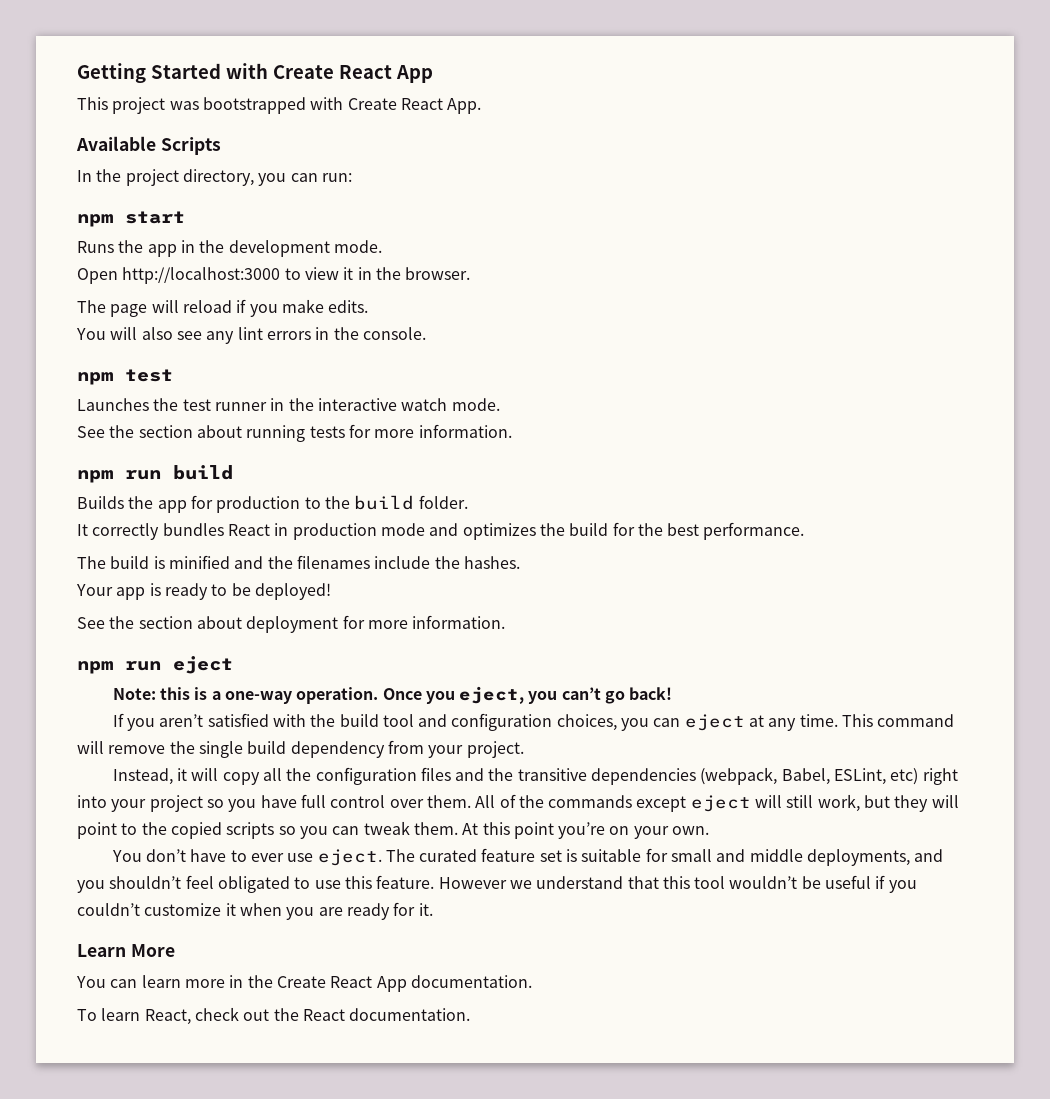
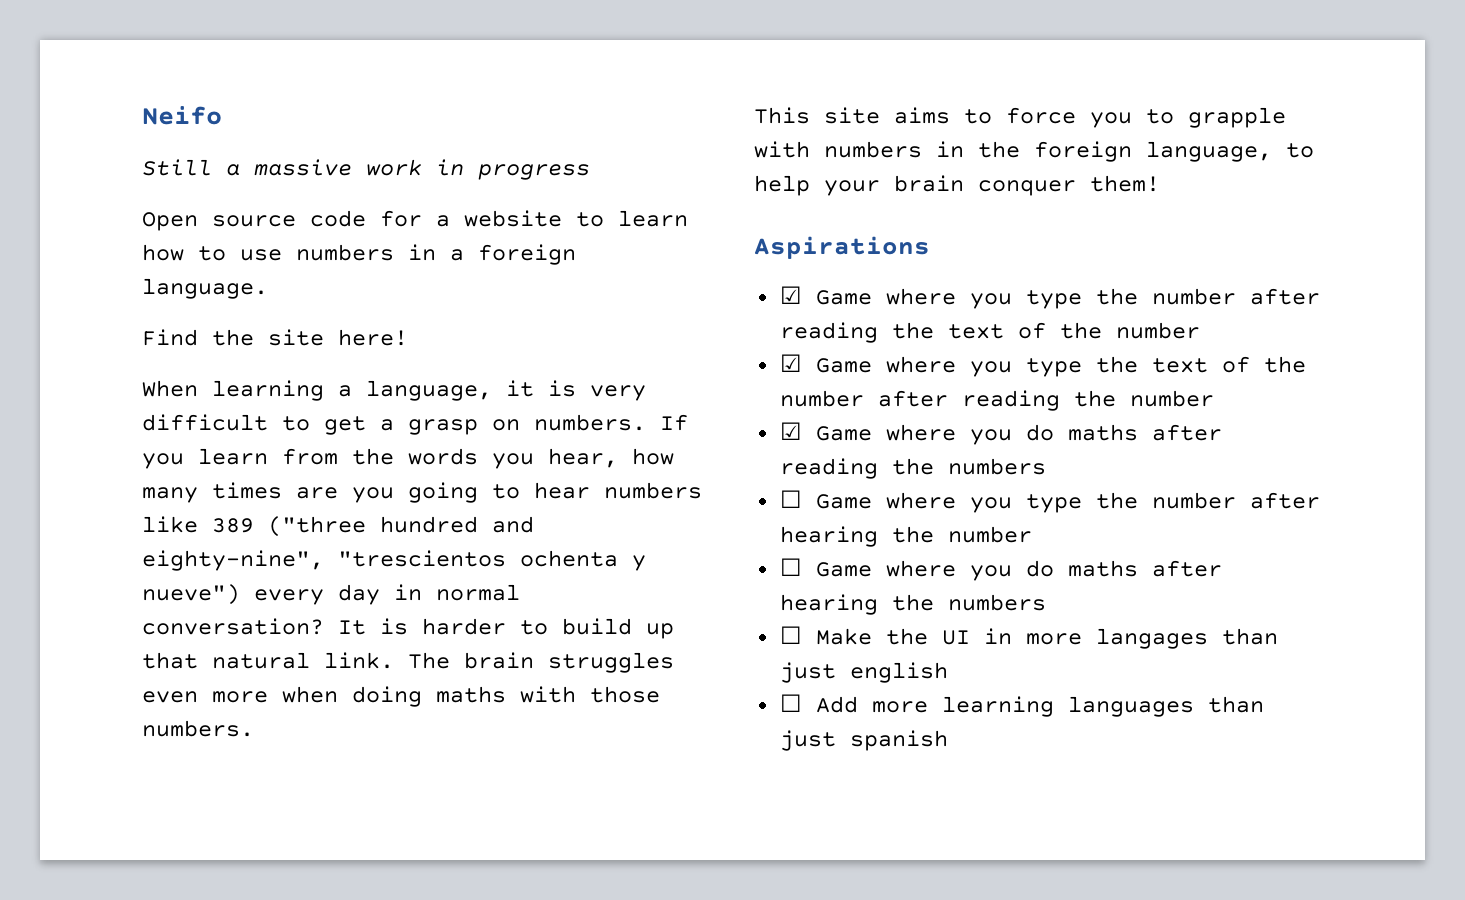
[77,63,433,83] [77,97,482,114] [76,136,221,155] [77,169,352,186] [77,211,185,227] [77,240,382,257] [77,267,471,284] [77,299,369,317] [76,327,426,344] [77,369,173,385] [77,398,500,411] [77,424,512,442] [77,465,233,483] [77,495,468,513] [77,522,805,540] [77,555,520,569] [76,583,331,600] [77,615,506,633] [77,656,233,674] [112,686,673,704] [112,713,955,731] [77,740,524,758] [112,767,958,785] [77,794,959,812] [77,821,710,839] [111,848,944,866] [77,875,917,893] [77,902,433,920] [77,944,175,957] [76,975,532,992] [77,1007,471,1025] Getting Started with Create React App // This project was bootstrapped with Create React App. // Available Scripts // In the project directory, you can run: // npm start // Runs the app in the development mode. // Open http://localhost:3000 to view it in the browser. // The page will reload if you make edits. // You will also see any lint errors in the console. // npm test // Launches the test runner in the interactive watch mode. // See the section about running tests for more information. // npm run build // Builds the app for production to the build folder. // It correctly bundles React in production mode and optimizes the build for the best performance. // The build is minified and the filenames include the hashes. // Your app is ready to be deployed! // See the section about deployment for more information. // npm run eject // Note: this is a one-way operation. Once you eject, you can’t go back! // If you aren’t satisfied with the build tool and configuration choices, you can eject at any time. This command will remove the single build dependency from your project. // Instead, it will copy all the configuration files and the transitive dependencies (webpack, Babel, ESLint, etc) right into your project so you have full control over them. All of the commands except eject will still work, but they will point to the copied scripts so you can tweak them. At this point you’re on your own. // You don’t have to ever use eject. The curated feature set is suitable for small and middle deployments, and you shouldn’t feel obligated to use this feature. However we understand that this tool wouldn’t be useful if you couldn’t customize it when you are ready for it. // Learn More // You can learn more in the Create React App documentation. // To learn React, check out the React documentation. -> [142,106,222,125] [142,159,590,180] [142,210,688,231] [142,244,576,265] [142,278,268,299] [142,329,408,346] [142,380,646,401] [142,414,688,435] [142,448,674,469] [142,482,702,503] [142,516,534,537] [142,550,646,571] [142,584,520,605] [142,618,674,639] [142,652,674,673] [142,686,660,707] [142,720,254,737] [754,107,1286,128] [754,141,1314,162] [754,175,1160,196] [754,236,930,259] [779,286,1320,309] [779,322,1200,343] [779,354,1306,377] [779,390,1214,411] [779,422,1222,445] [779,458,1046,479] [779,490,1320,513] [779,526,1032,547] [779,558,1222,581] [779,594,1046,615] [779,626,1278,649] [779,662,948,683] [779,694,1264,717] [779,730,948,751] Neifo // Still a massive work in progress // Open source code for a website to learn how to use numbers in a foreign language. // Find the site here! // When learning a language, it is very difficult to get a grasp on numbers. If you learn from the words you hear, how many times are you going to hear numbers like 389 ("three hundred and eighty-nine", "trescientos ochenta y nueve") every day in normal conversation? It is harder to build up that natural link. The brain struggles even more when doing maths with those numbers. // This site aims to force you to grapple with numbers in the foreign language, to help your brain conquer them! // Aspirations // ☑ Game where you type the number after reading the text of the number // ☑ Game where you type the text of the number after reading the number // ☑ Game where you do maths after reading the numbers // ☐ Game where you type the number after hearing the number // ☐ Game where you do maths after hearing the numbers // ☐ Make the UI in more langages than just english // ☐ Add more learning languages than just spanish

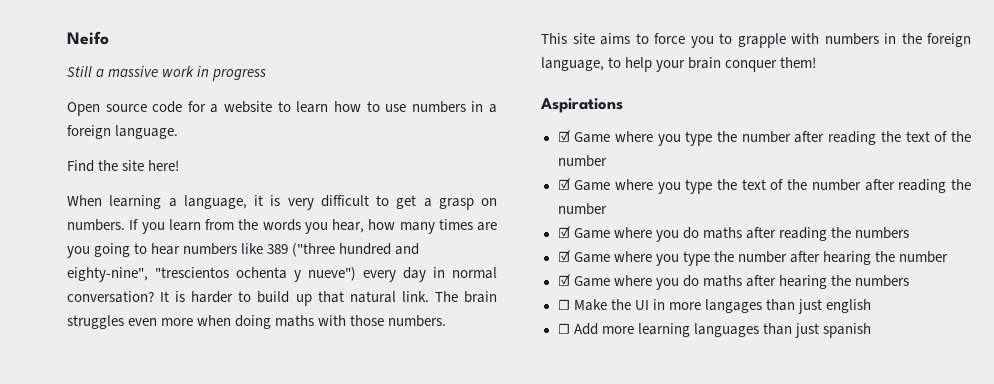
[779,490,802,508] ☐ -> [557,250,571,262] ☑
[779,558,802,576] ☐ -> [557,274,571,286] ☑

